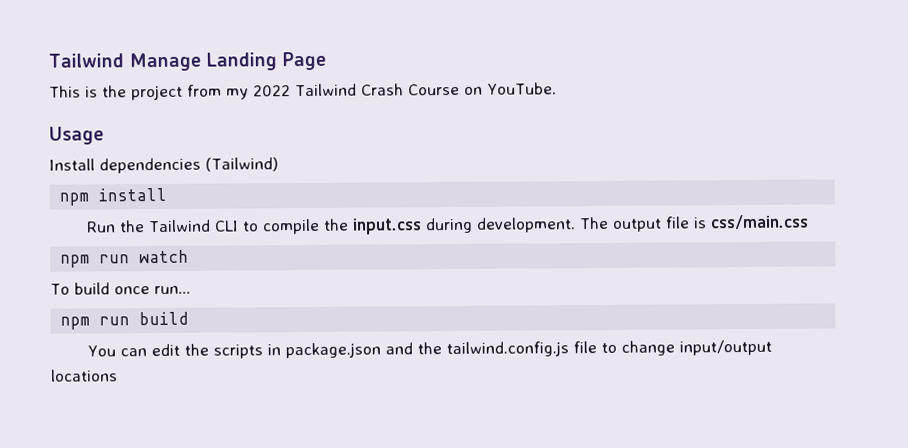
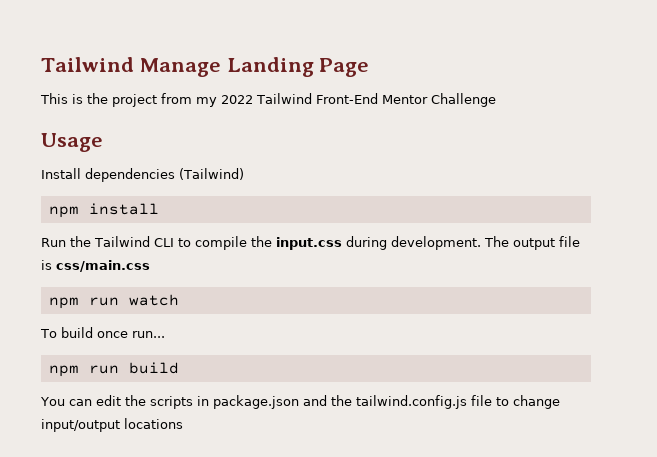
[360,82,557,96] Crash Course on YouTube. -> [315,93,496,107] Front-End Mentor Challenge

